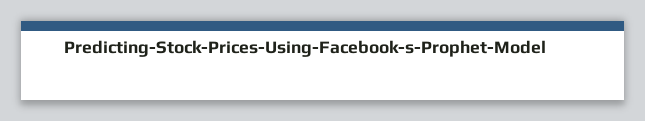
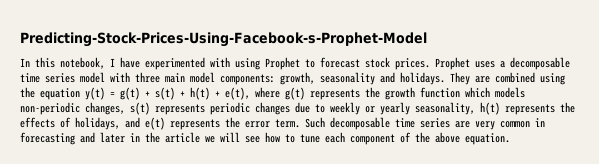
(546, 48) none -> [20,57,570,70] [20,72,565,85] [20,87,525,100] [20,102,575,115] [20,117,545,130] [20,132,510,145] // In this notebook, I have experimented with using Prophet to forecast stock prices. Prophet uses a decomposable time series model with three main model components: growth, seasonality and holidays. They are combined using the equation y(t) = g(t) + s(t) + h(t) + e(t), where g(t) represents the growth function which models non-periodic changes, s(t) represents periodic changes due to weekly or yearly seasonality, h(t) represents the effects of holidays, and e(t) represents the error term. Such decomposable time series are very common in forecasting and later in the article we will see how to tune each component of the above equation.

